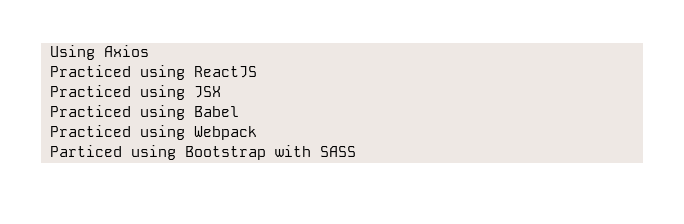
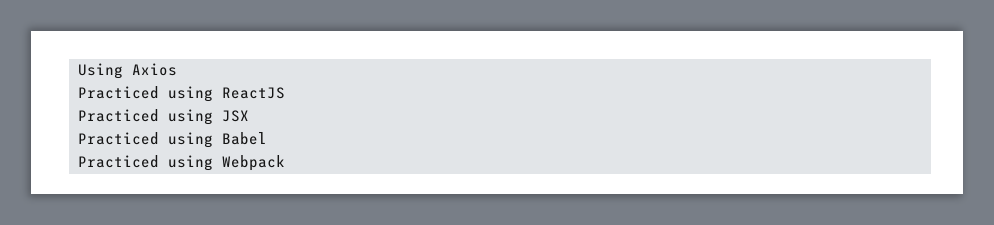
[49,145,356,160] // Particed using Bootstrap with SASS -> (285, 163) none

